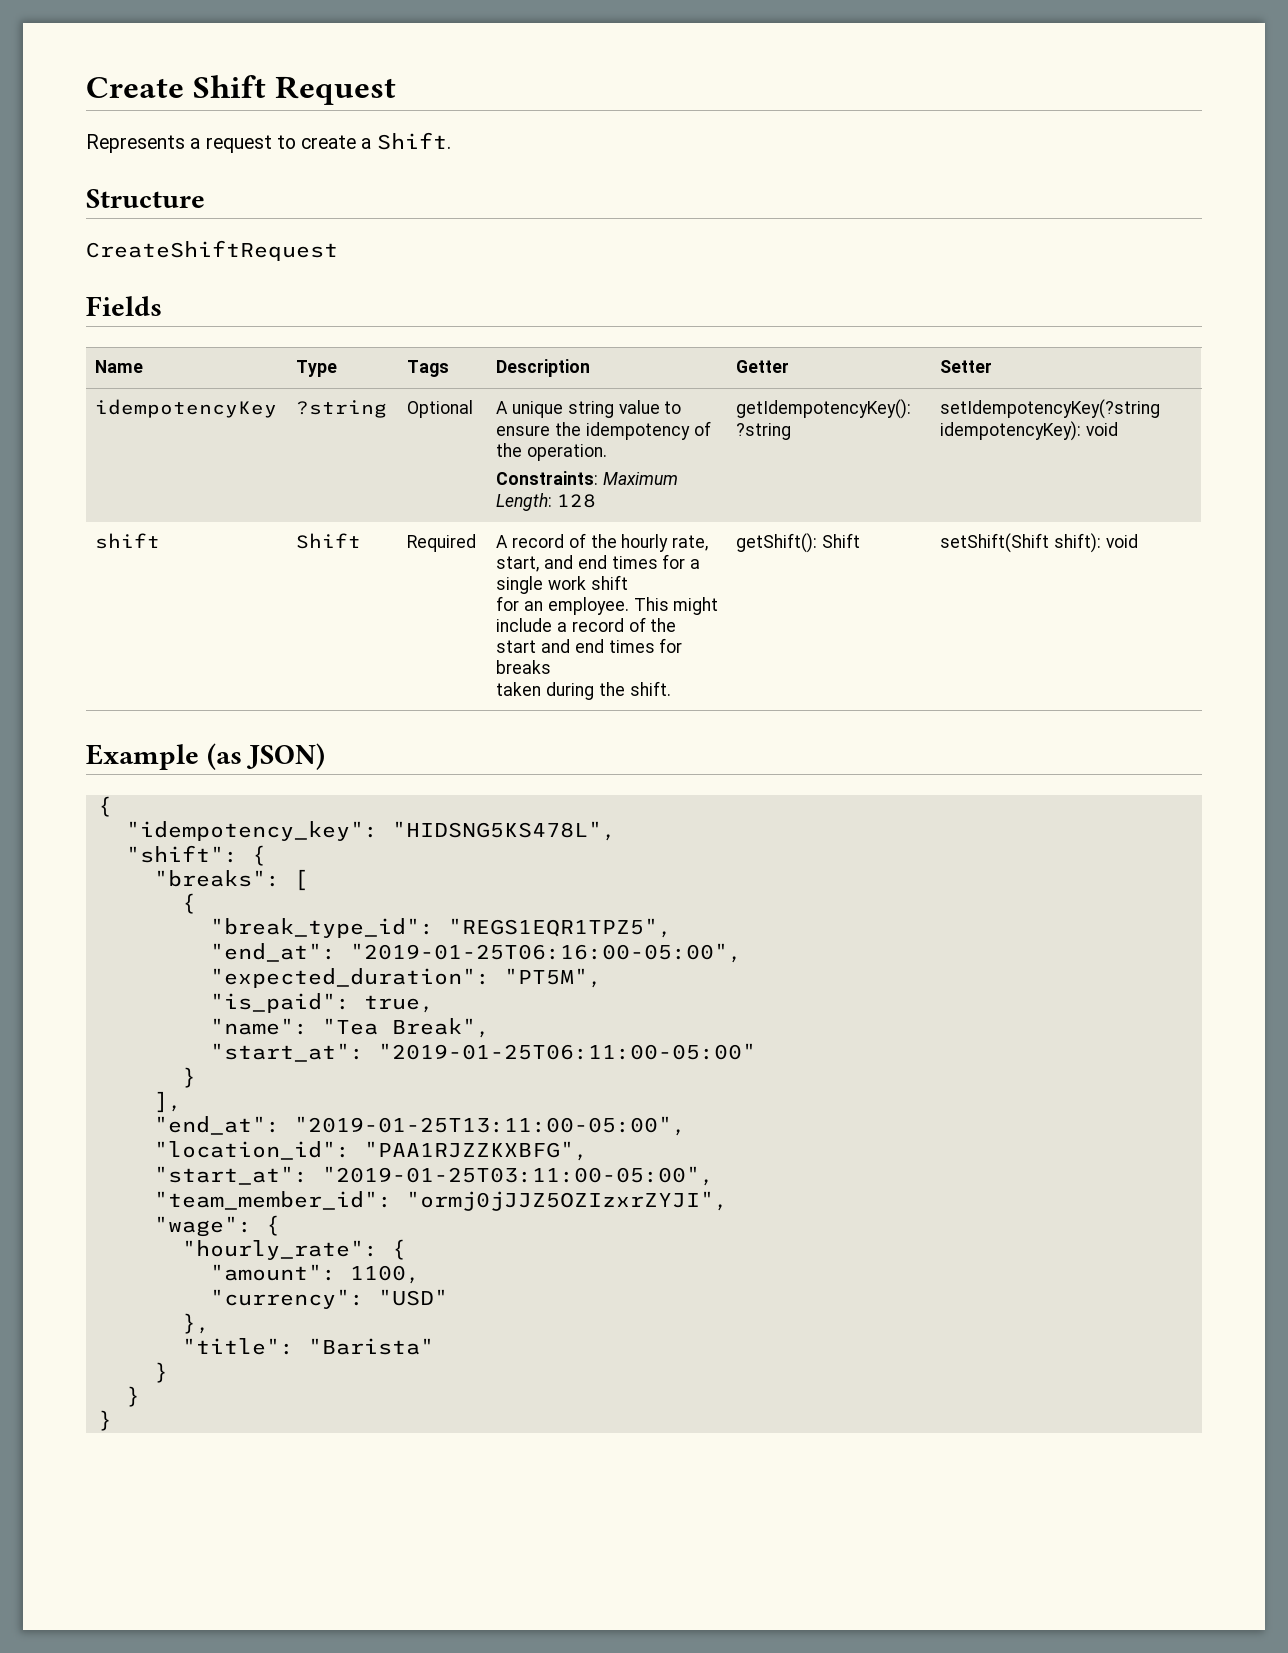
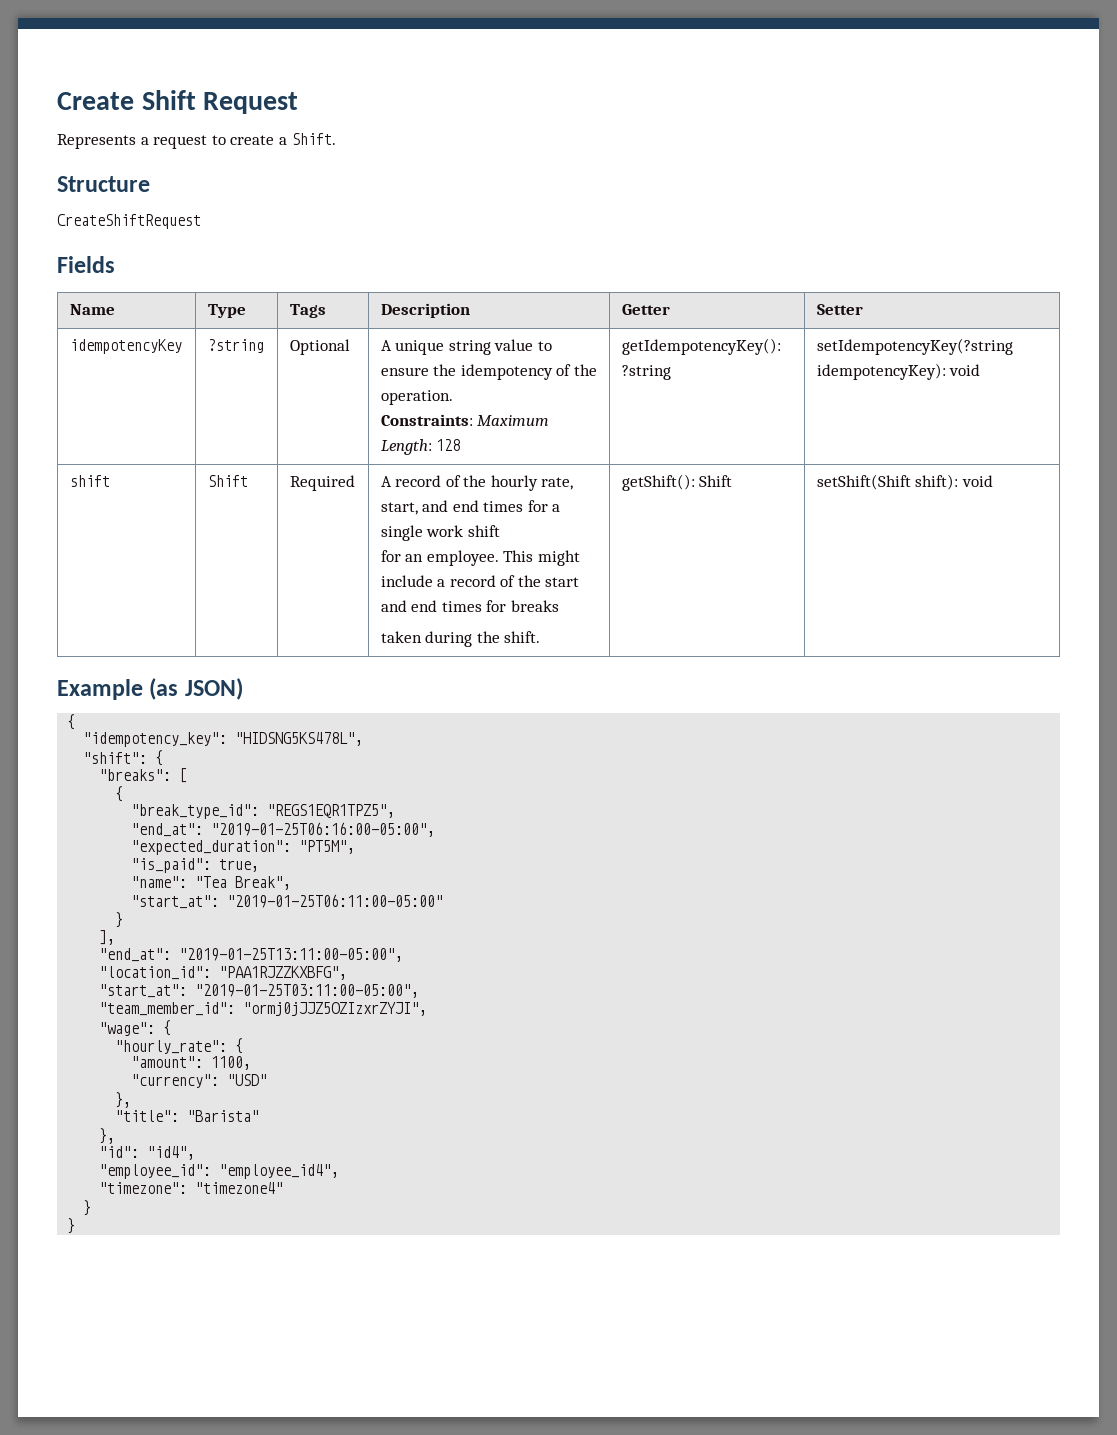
[153,1362,168,1383] } -> [99,1128,116,1144] [99,1146,196,1160] [99,1164,340,1179] [99,1182,284,1194] }, // "id": "id4", // "employee_id": "employee_id4", // "timezone": "timezone4"

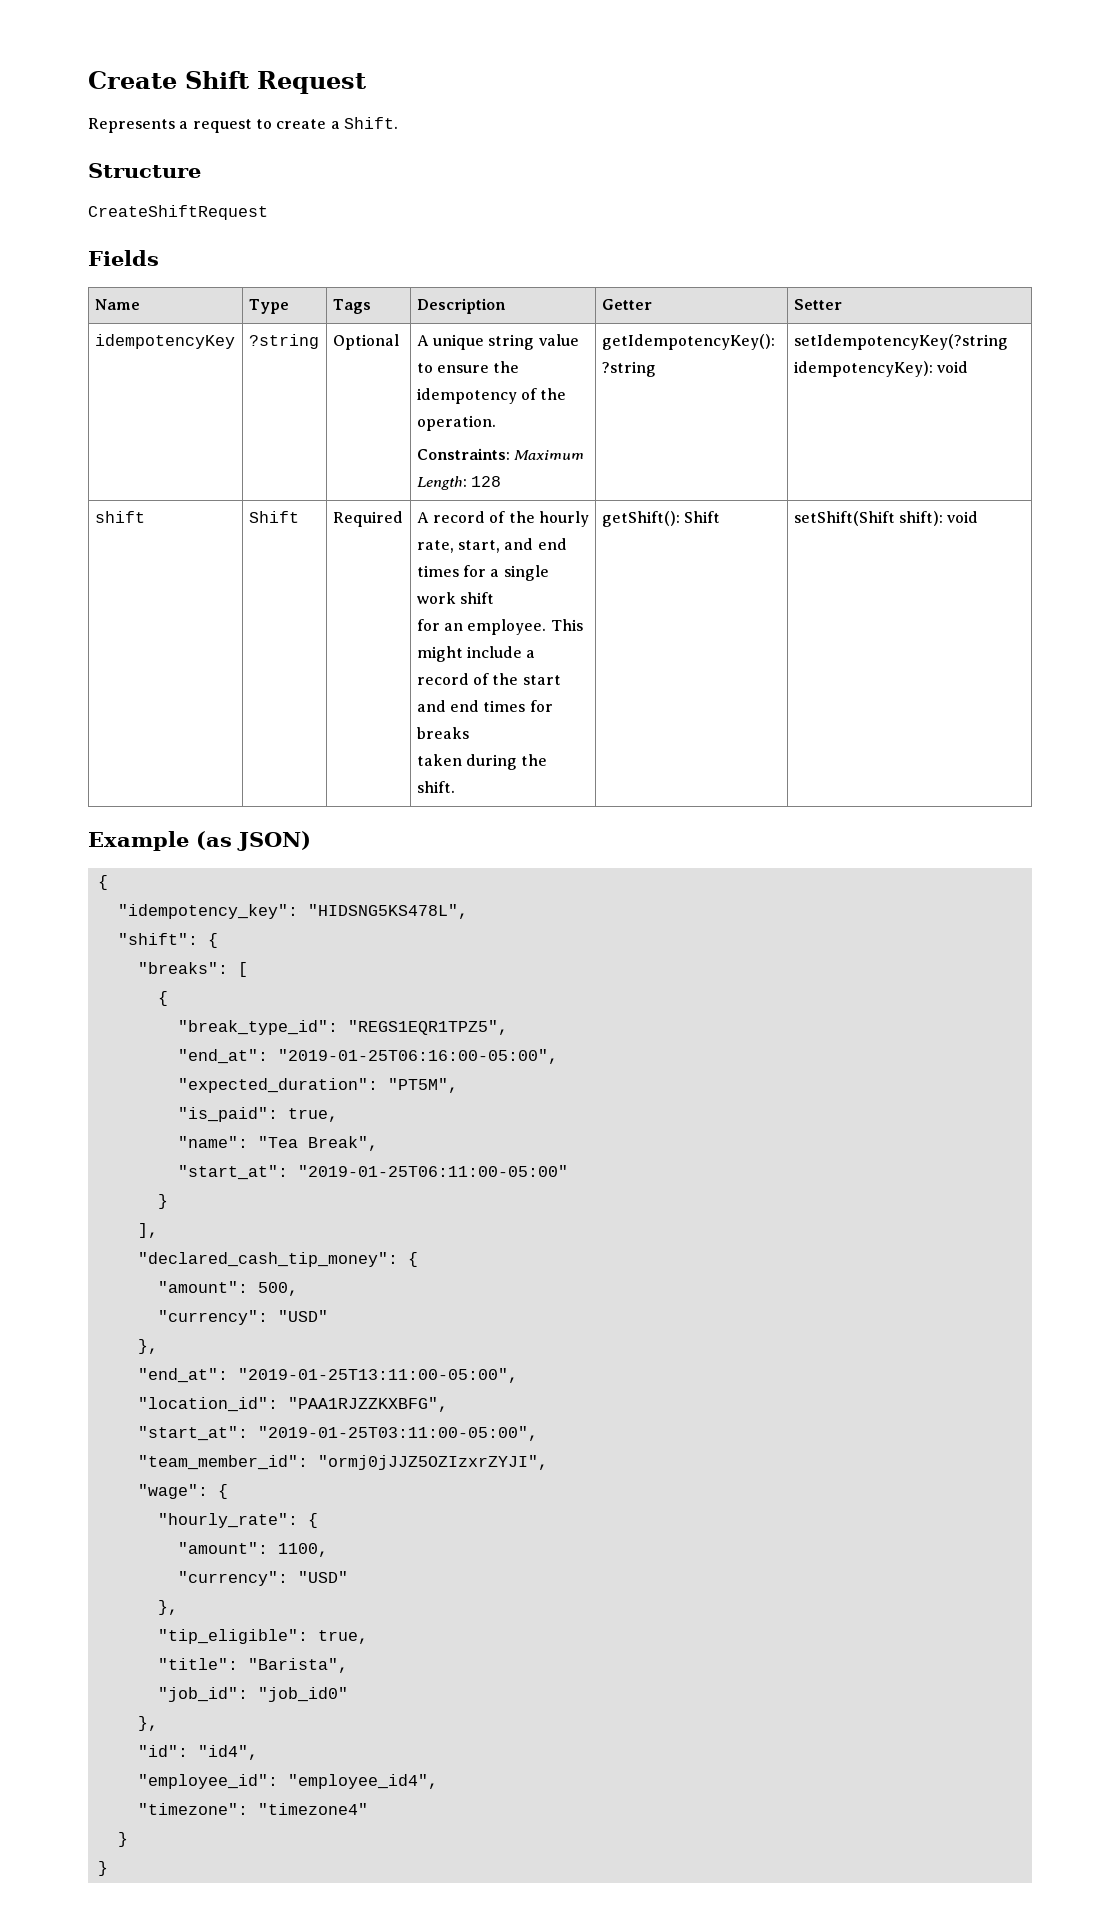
(116, 937) none -> [137,1252,418,1267] [157,1281,298,1296] [157,1310,328,1325] [137,1339,158,1354] // "declared_cash_tip_money": { // "amount": 500, // "currency": "USD" // },
(132, 1100) none -> [157,1629,368,1644] // "tip_eligible": true,
[187,1110,260,1122] "Barista" -> [247,1658,348,1673] [157,1687,348,1702] "Barista", // "job_id": "job_id0"

